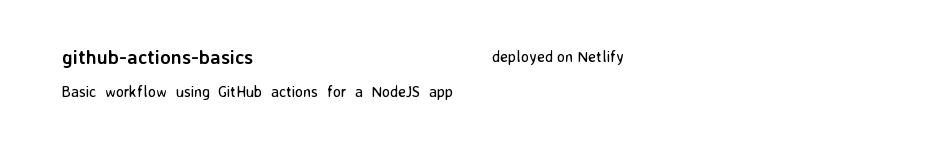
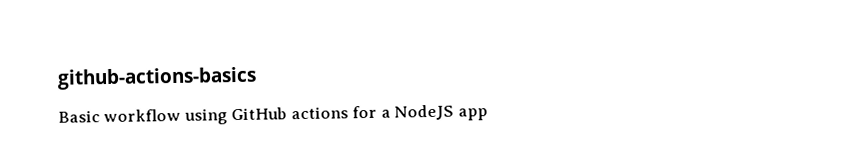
[492,50,625,65] deployed on Netlify -> (488, 114) none

